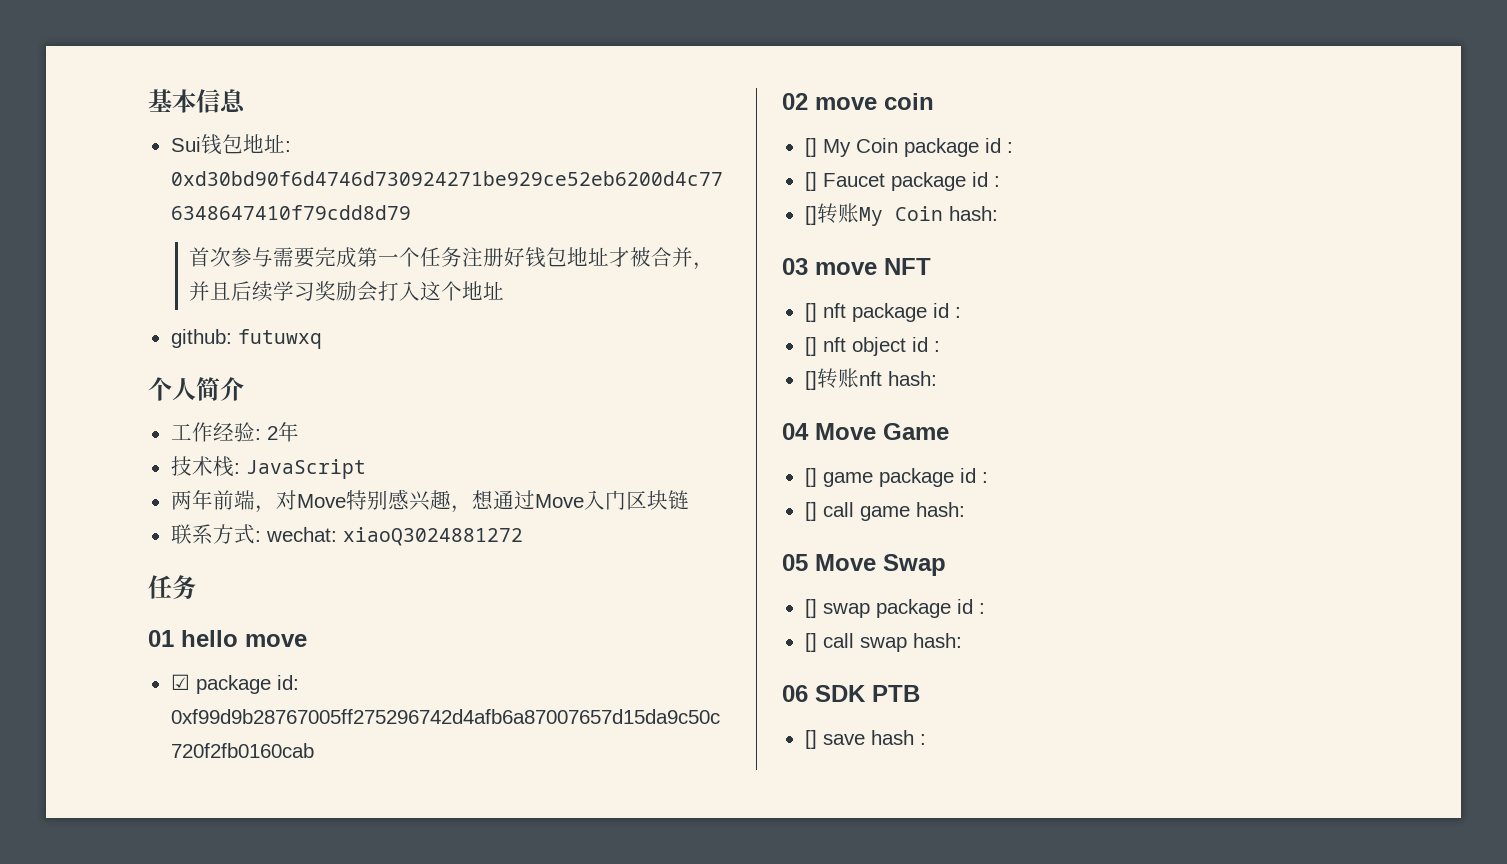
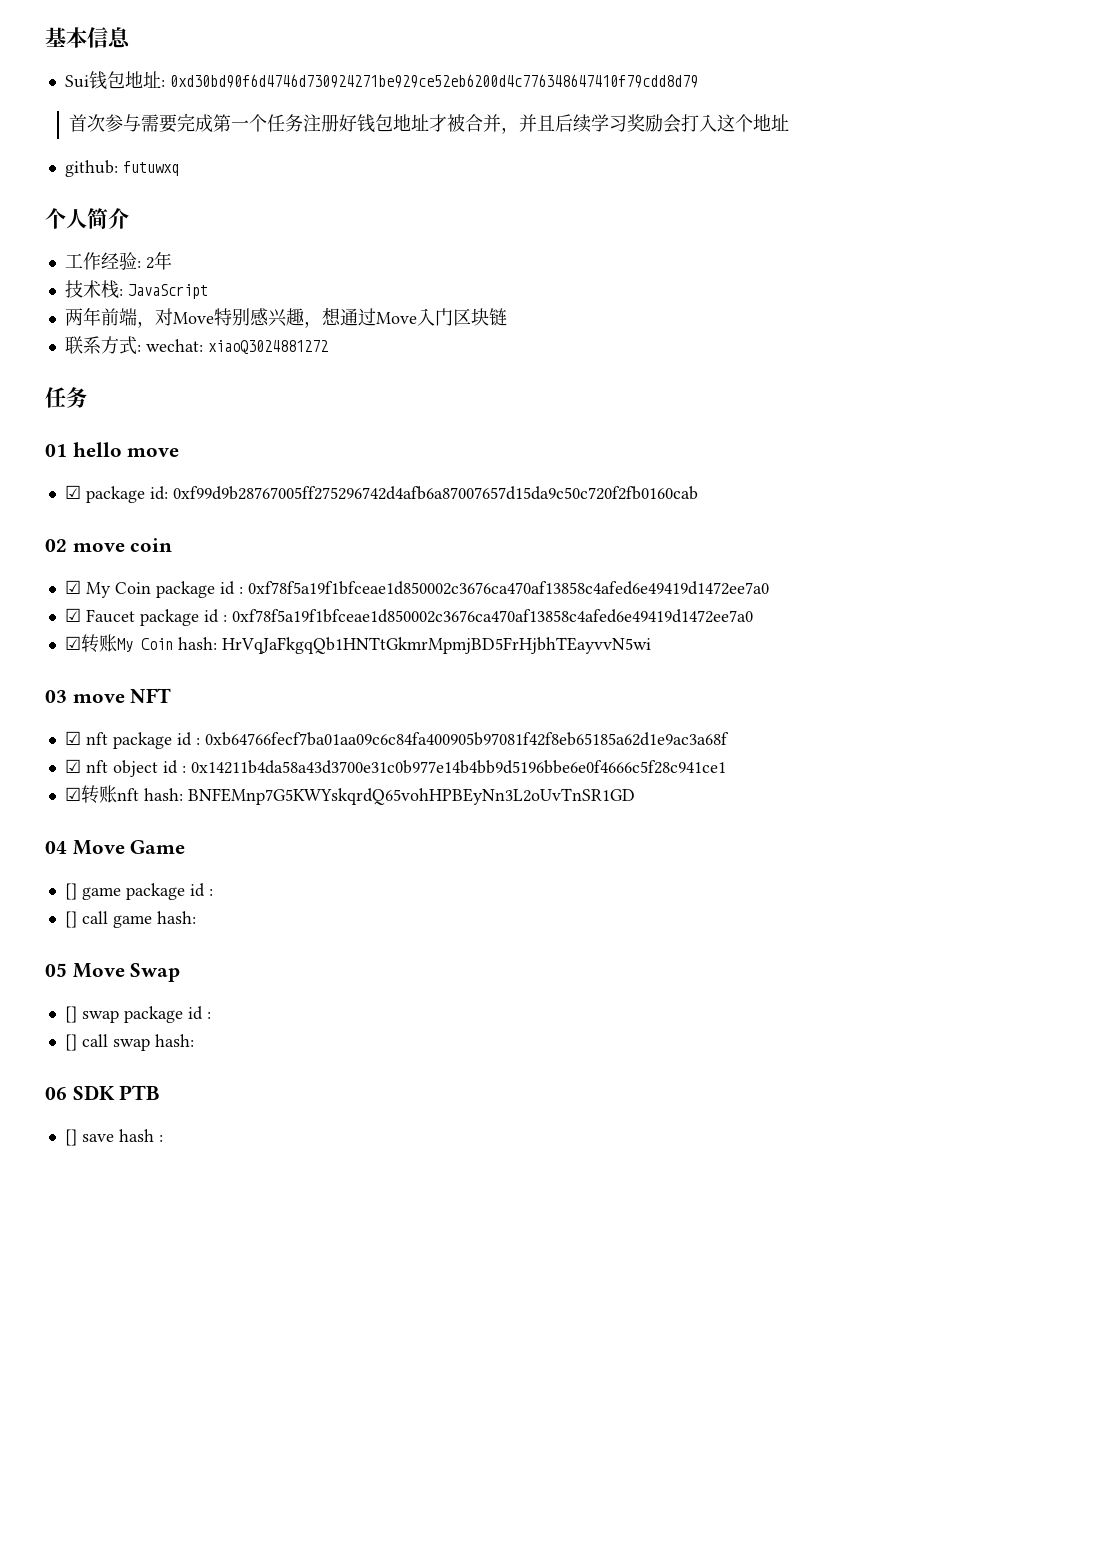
[804,138,817,157] [] -> [64,580,81,594] ☑
[804,172,817,191] // [] -> [247,581,769,595] [64,608,81,622] 0xf78f5a19f1bfceae1d850002c3676ca470af13858c4afed6e49419d1472ee7a0 // ☑
[804,206,817,225] // [] -> [231,609,753,623] [64,636,81,650] 0xf78f5a19f1bfceae1d850002c3676ca470af13858c4afed6e49419d1472ee7a0 // ☑
(998, 213) none -> [221,637,651,654] HrVqJaFkgqQb1HNTtGkmrMpmjBD5FrHjbhTEayvvN5wi
[804,303,817,322] [] -> [64,731,81,745] ☑
[804,337,817,356] // [] -> [204,732,729,746] [64,759,81,773] 0xb64766fecf7ba01aa09c6c84fa400905b97081f42f8eb65185a62d1e9ac3a68f // ☑
[804,371,817,390] // [] -> [190,760,726,774] [64,787,81,801] 0x14211b4da58a43d3700e31c0b977e14b4bb9d5196bbe6e0f4666c5f28c941ce1 // ☑
(937, 378) none -> [187,788,635,805] BNFEMnp7G5KWYskqrdQ65vohHPBEyNn3L2oUvTnSR1GD

